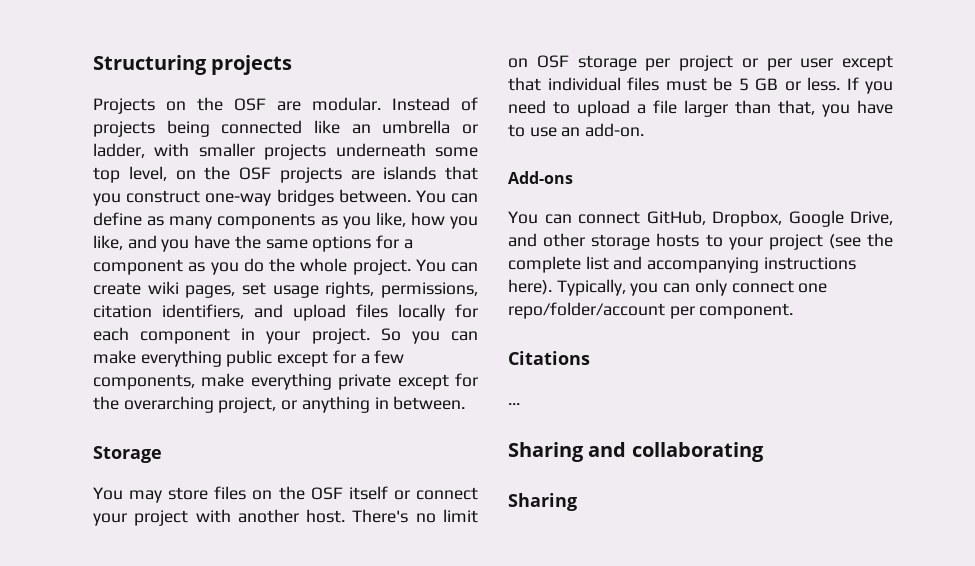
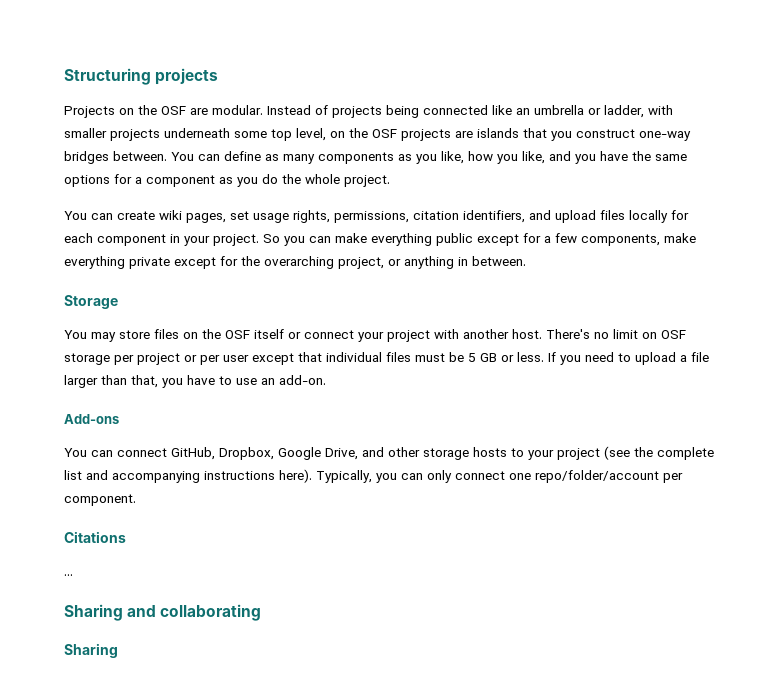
(411, 267) none -> (390, 181) //

